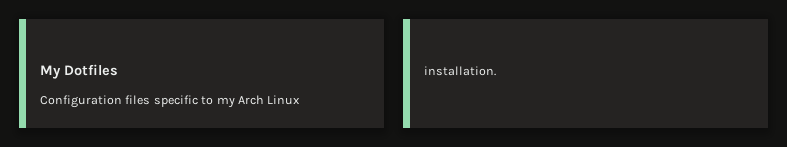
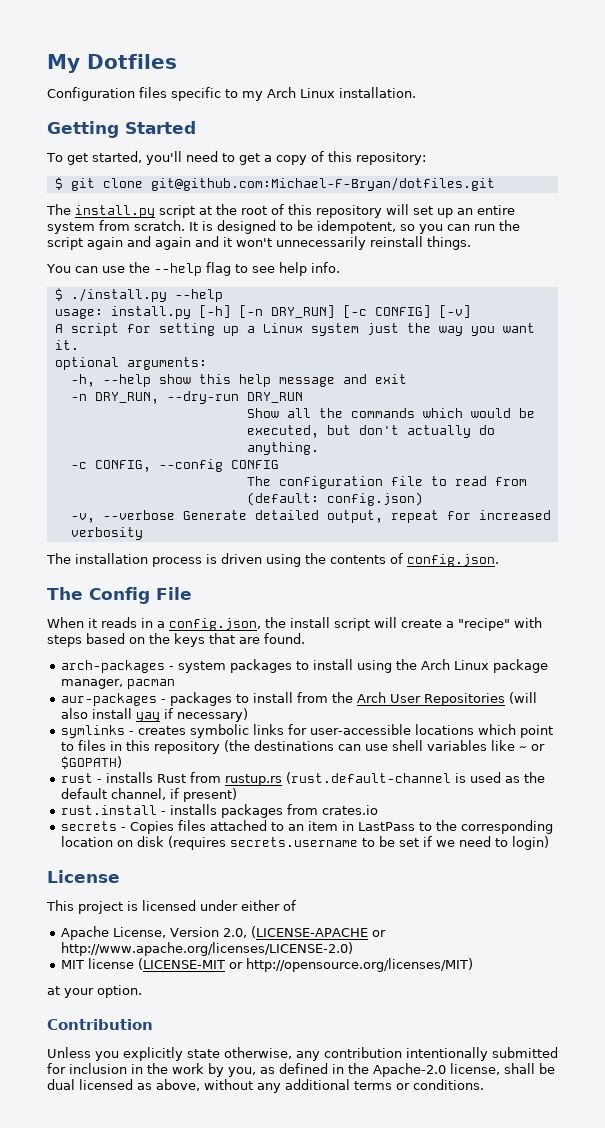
(496, 71) none -> [47,121,196,138] [46,151,426,165] [54,177,495,191] [46,204,515,218] [47,220,520,234] [47,236,471,250] [46,262,340,276] [54,288,223,302] [54,305,471,319] [54,323,535,336] [54,340,79,350] [54,357,207,370] [70,374,407,387] [70,391,303,404] [246,408,535,418] [246,425,495,438] [246,442,319,455] [70,459,279,472] [246,476,527,489] [246,492,423,506] [70,510,551,523] [70,527,143,540] [46,553,499,567] [47,587,192,604] [47,617,542,631] [47,633,305,647] [60,659,548,673] [60,679,175,689] [60,692,537,706] [60,708,248,722] [60,724,553,738] [60,740,545,754] [60,756,122,769] [60,772,545,786] [60,788,237,802] [60,804,378,818] [60,820,553,834] [60,836,549,850] [47,870,120,883] [46,900,296,914] [60,926,386,940] [60,942,353,956] [60,958,473,972] [47,985,142,998] [47,1019,153,1030] [47,1047,558,1061] [47,1063,555,1077] [47,1079,484,1093] // Getting Started // To get started, you'll need to get a copy of this repository: // $ git clone git@github.com:Michael-F-Bryan/dotfiles.git // The install.py script at the root of this repository will set up an entire system from scratch. It is designed to be idempotent, so you can run the script again and again and it won't unnecessarily reinstall things. // You can use the --help flag to see help info. // $ ./install.py --help // usage: install.py [-h] [-n DRY_RUN] [-c CONFIG] [-v] // A script for setting up a Linux system just the way you want it. // optional arguments: // -h, --help show this help message and exit // -n DRY_RUN, --dry-run DRY_RUN // Show all the commands which would be executed, but don't actually do anything. // -c CONFIG, --config CONFIG // The configuration file to read from (default: config.json) // -v, --verbose Generate detailed output, repeat for increased verbosity // The installation process is driven using the contents of config.json. // The Config File // When it reads in a config.json, the install script will create a "recipe" with steps based on the keys that are found. // arch-packages - system packages to install using the Arch Linux package manager, pacman // aur-packages - packages to install from the Arch User Repositories (will also install yay if necessary) // symlinks - creates symbolic links for user-accessible locations which point to files in this repository (the destinations can use shell variables like ~ or $GOPATH) // rust - installs Rust from rustup.rs (rust.default-channel is used as the default channel, if present) // rust.install - installs packages from crates.io // secrets - Copies files attached to an item in LastPass to the corresponding location on disk (requires secrets.username to be set if we need to login) // License // This project is licensed under either of // Apache License, Version 2.0, (LICENSE-APACHE or http://www.apache.org/licenses/LICENSE-2.0) // MIT license (LICENSE-MIT or http://opensource.org/licenses/MIT) // at your option. // Contribution // Unless you explicitly state otherwise, any contribution intentionally submitted for inclusion in the work by you, as defined in the Apache-2.0 license, shall be dual licensed as above, without any additional terms or conditions.

